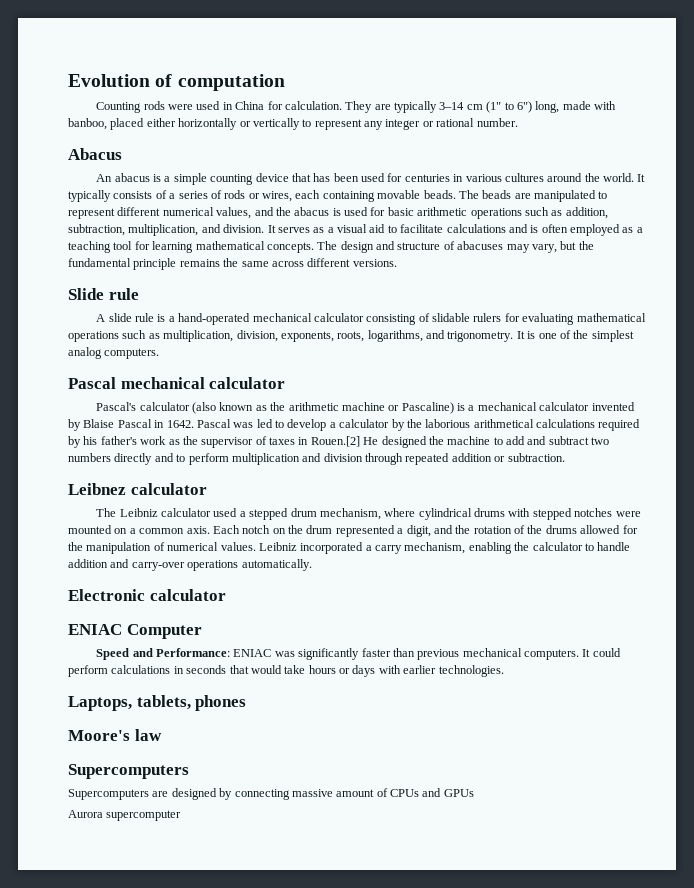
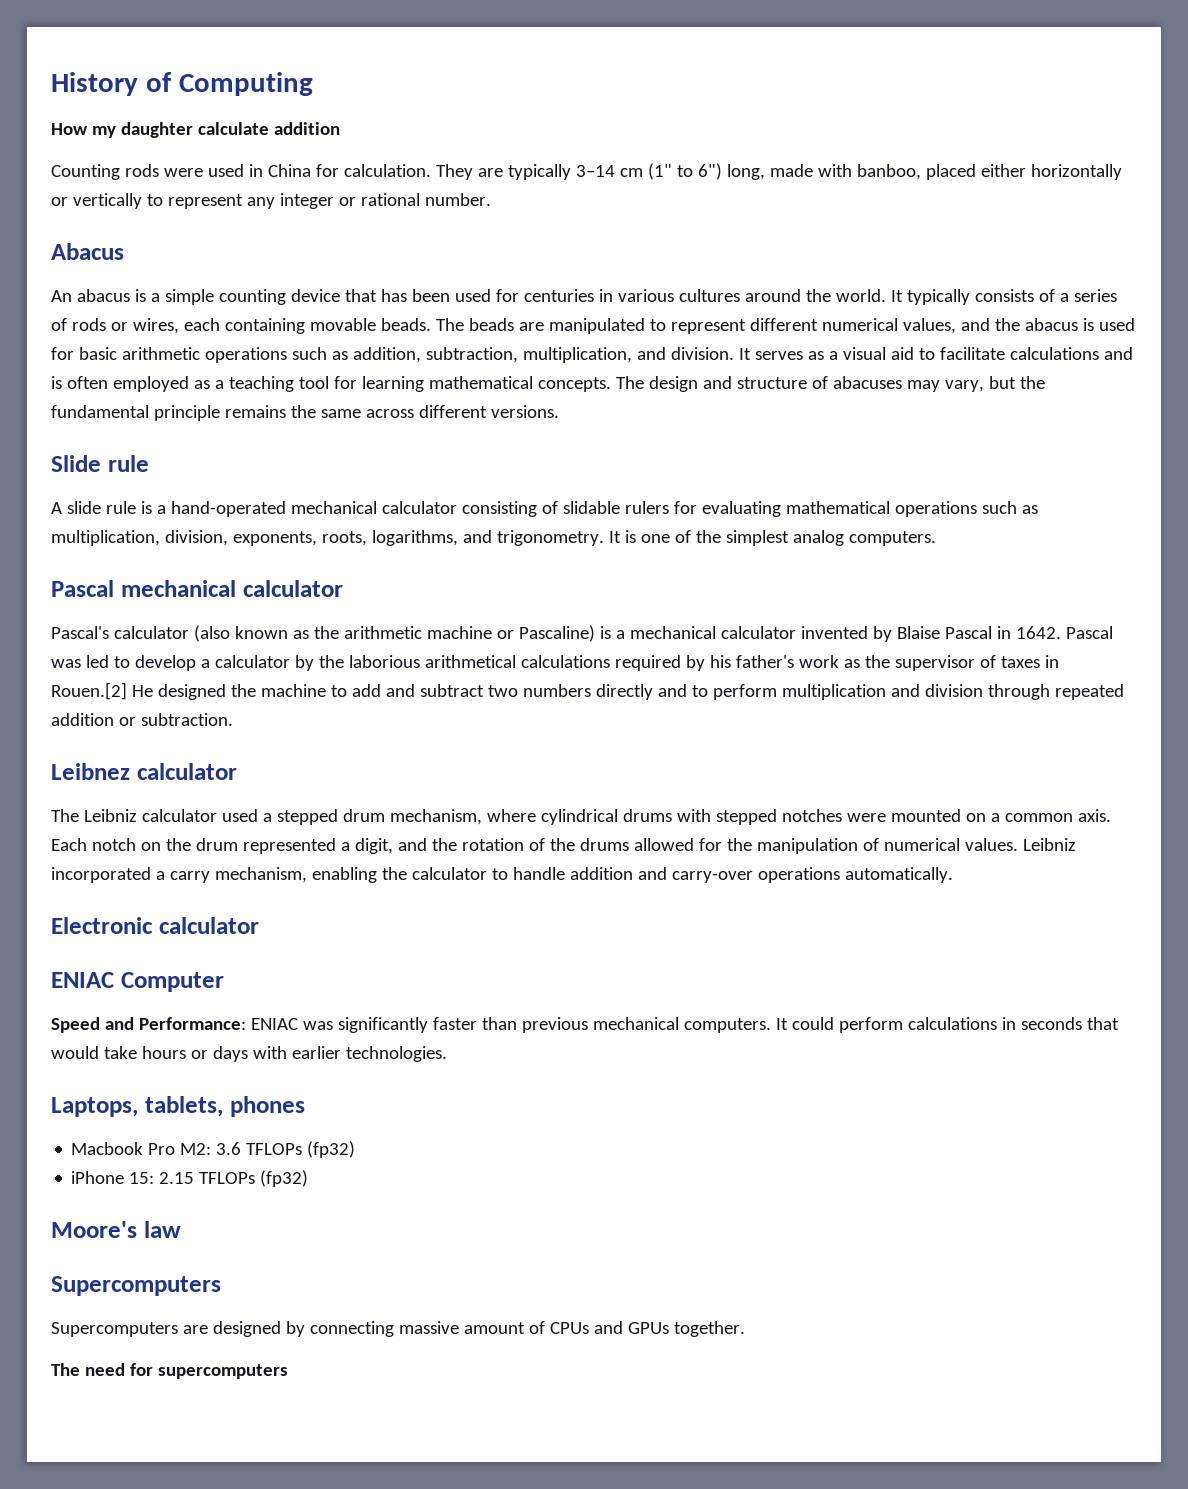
[68,74,285,91] Evolution of computation -> [51,72,313,96] [51,122,340,138] History of Computing // How my daughter calculate addition
(247, 703) none -> [71,1141,356,1158] [71,1170,309,1187] // Macbook Pro M2: 3.6 TFLOPs (fp32) // iPhone 15: 2.15 TFLOPs (fp32)
[68,810,182,821] // Aurora supercomputer -> [673,1321,745,1337] [51,1363,288,1379] together. // The need for supercomputers

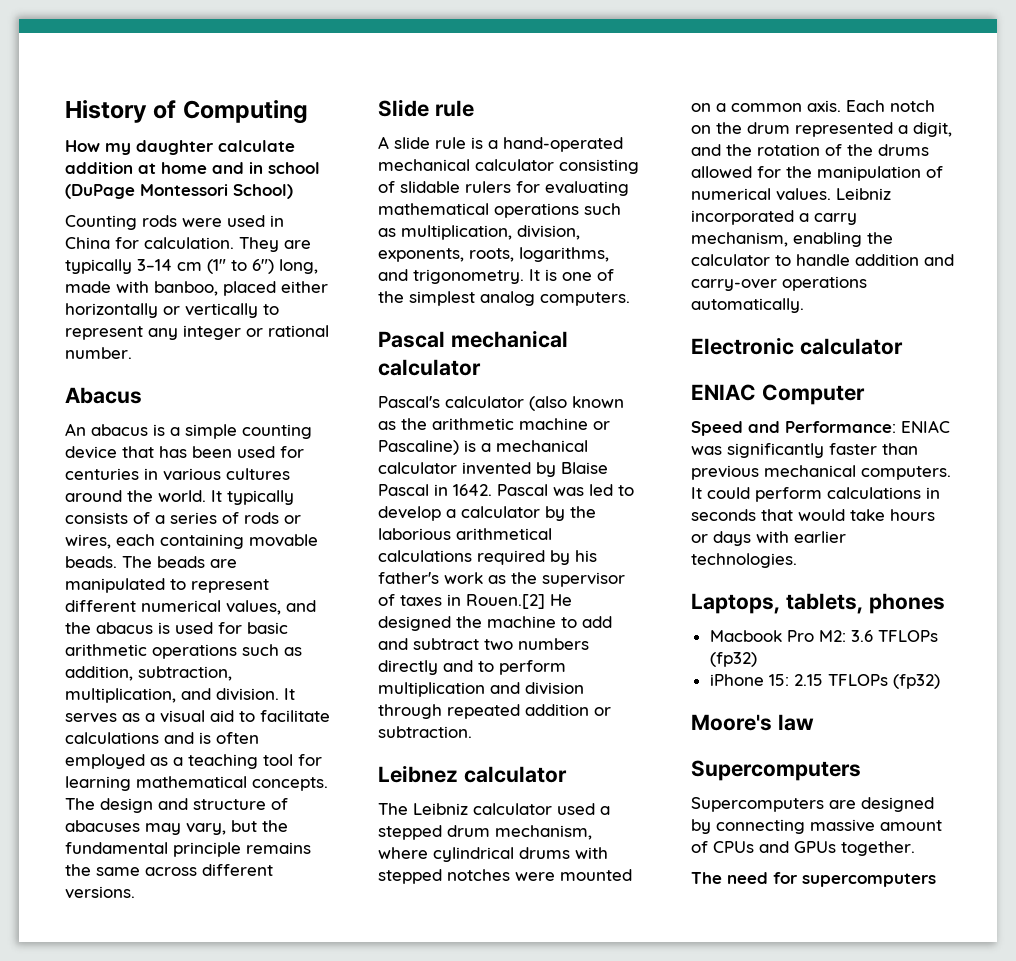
(340, 128) none -> [138,162,320,174] [65,184,293,199] at home and in school (DuPage Montessori School)

